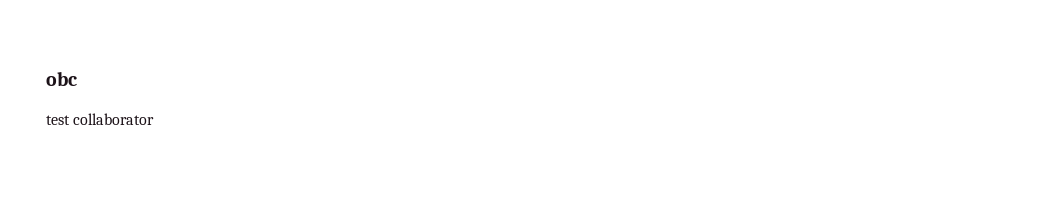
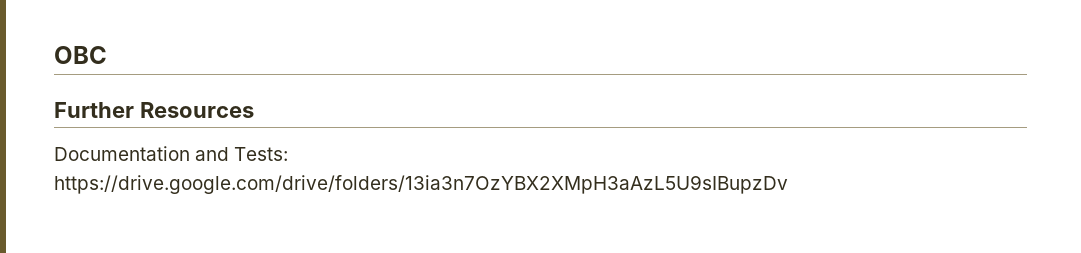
[46,71,77,86] [46,113,155,125] obc // test collaborator -> [54,46,107,64] [54,102,254,118] [54,146,289,161] [54,175,788,194] OBC // Further Resources // Documentation and Tests: https://drive.google.com/drive/folders/13ia3n7OzYBX2XMpH3aAzL5U9sIBupzDv

